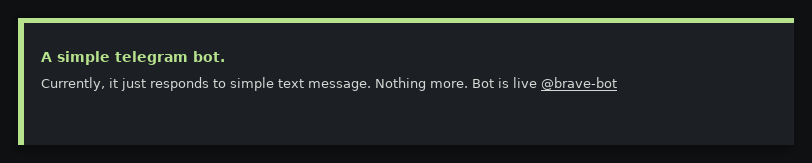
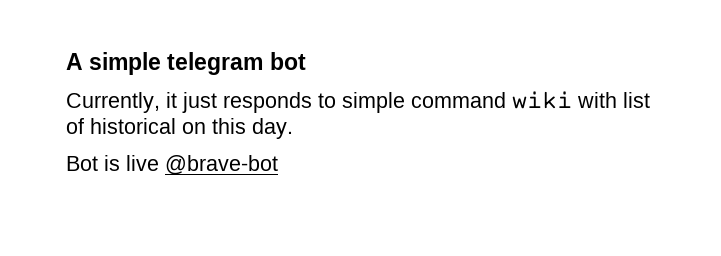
[193,51,225,62] bot. -> [269,52,306,70] bot
[278,77,468,91] text message. Nothing more. -> [411,91,650,109] [66,118,293,139] command wiki with list of historical on this day. //

